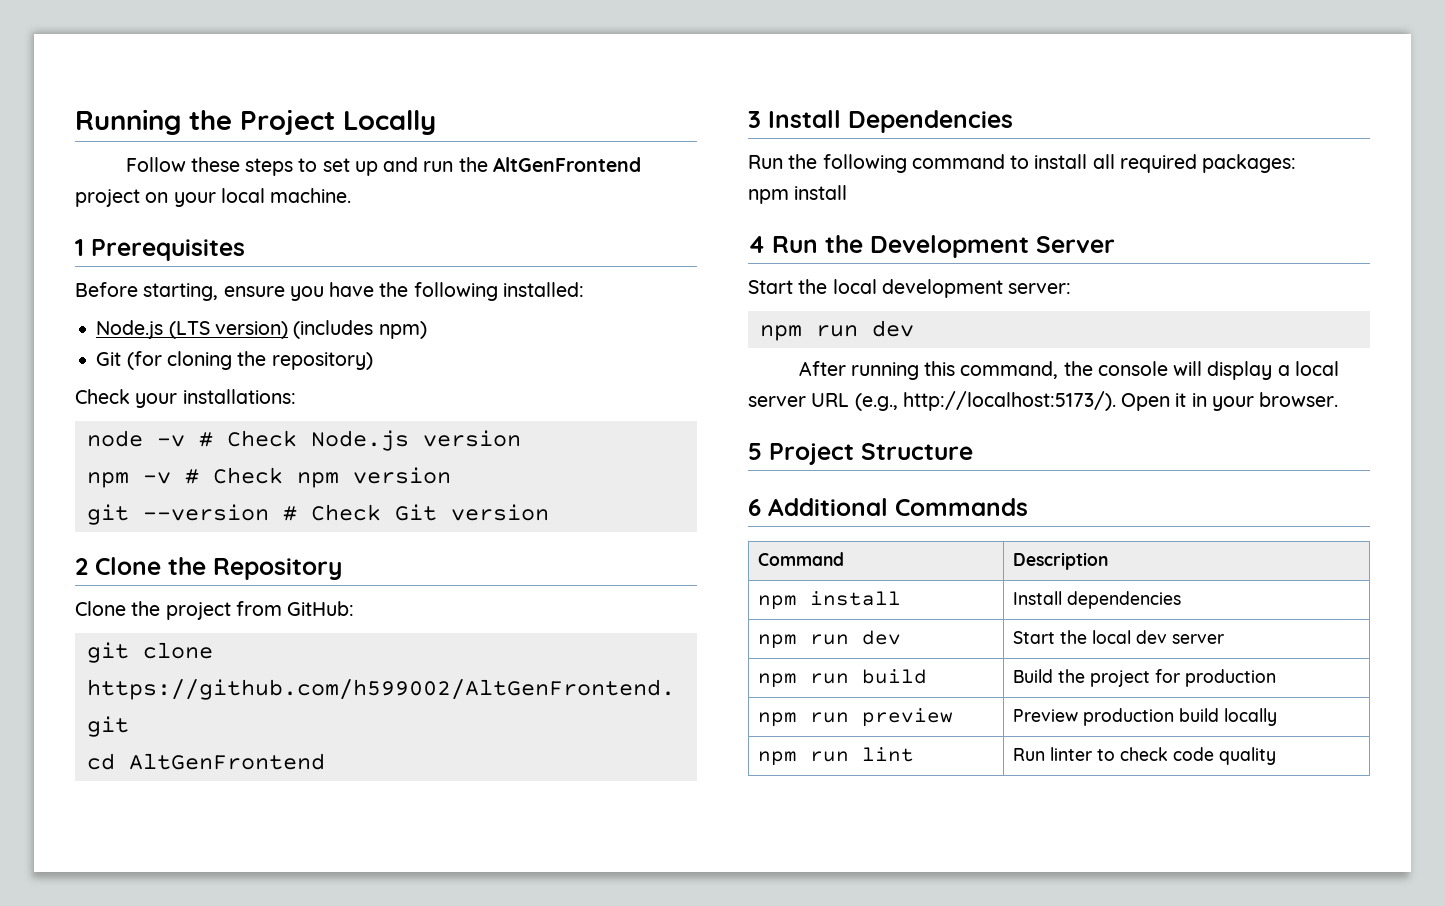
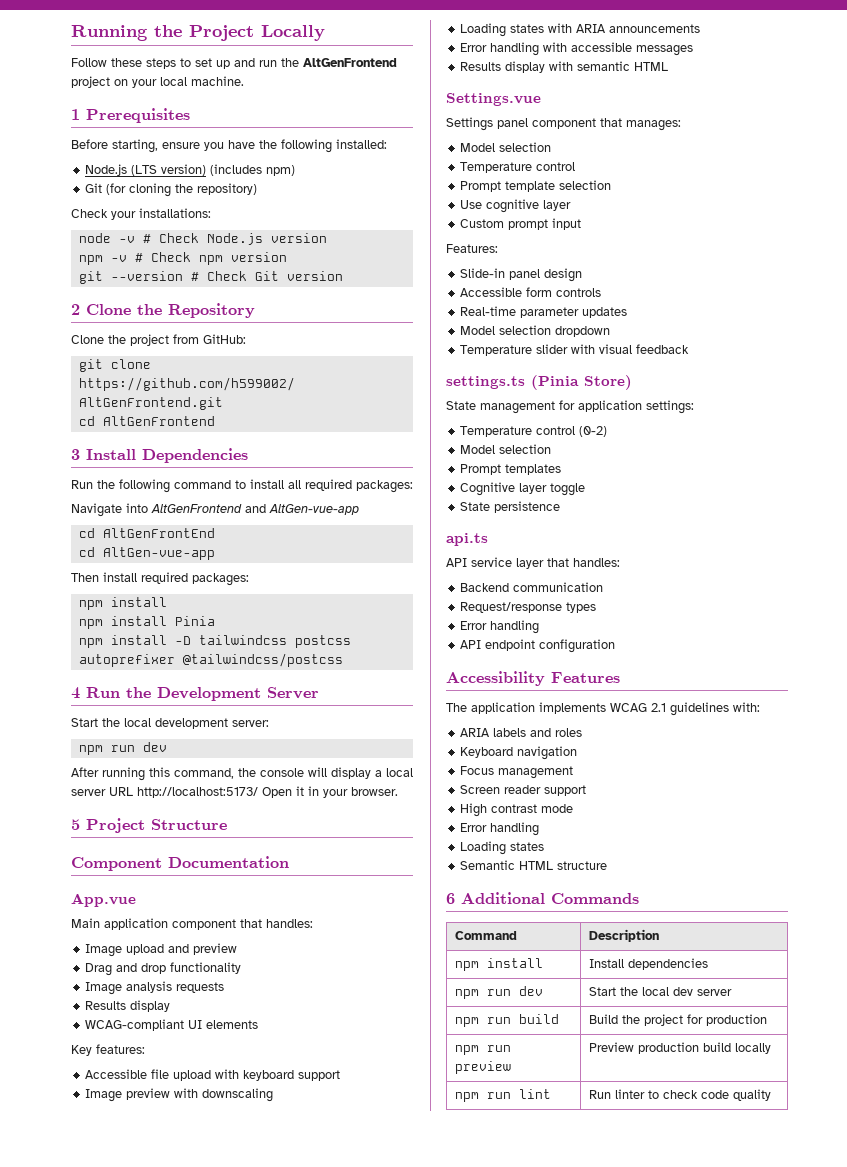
[748,185,848,204] npm install -> [71,503,359,517] [78,528,215,538] [78,547,215,560] [71,572,249,586] [78,597,167,610] [78,616,215,629] [78,635,351,648] [78,653,343,667] Navigate into AltGenFrontend and AltGen-vue-app // cd AltGenFrontEnd // cd AltGen-vue-app // Then install required packages: // npm install // npm install Pinia // npm install -D tailwindcss postcss autoprefixer @tailwindcss/postcss
[854,391,1116,411] (e.g., http://localhost:5173/). -> [137,787,258,798] http://localhost:5173/
(973, 451) none -> [71,856,289,871] [71,893,136,907] [71,918,313,930] [85,943,238,957] [85,962,242,976] [85,981,225,995] [85,1000,171,1012] [85,1019,259,1031] [71,1044,145,1056] [85,1069,341,1081] [85,1088,274,1102] [460,23,701,37] [460,42,694,56] [460,61,669,73] [446,93,541,106] [446,117,681,131] [460,142,552,152] [460,162,576,173] [460,180,612,192] [460,199,572,213] [460,218,582,230] [446,244,498,253] [460,268,583,282] [460,287,602,297] [460,306,628,318] [460,325,611,337] [460,344,690,356] [446,375,632,390] [446,400,694,414] [460,426,608,437] [460,444,552,454] [460,464,562,475] [460,482,586,496] [460,501,561,513] [446,533,488,546] [446,557,620,569] [460,582,604,592] [460,602,597,613] [460,620,540,634] [460,639,616,653] [446,671,620,686] [446,702,760,716] [460,728,583,737] [460,746,578,760] [460,766,574,779] [460,785,587,796] [460,803,574,817] [460,822,540,836] [460,841,545,855] [460,860,608,870] // Component Documentation // App.vue // Main application component that handles: // Image upload and preview // Drag and drop functionality // Image analysis requests // Results display // WCAG-compliant UI elements // Key features: // Accessible file upload with keyboard support // Image preview with downscaling // Loading states with ARIA announcements // Error handling with accessible messages // Results display with semantic HTML // Settings.vue // Settings panel component that manages: // Model selection // Temperature control // Prompt template selection // Use cognitive layer // Custom prompt input // Features: // Slide-in panel design // Accessible form controls // Real-time parameter updates // Model selection dropdown // Temperature slider with visual feedback // settings.ts (Pinia Store) // State management for application settings: // Temperature control (0-2) // Model selection // Prompt templates // Cognitive layer toggle // State persistence // api.ts // API service layer that handles: // Backend communication // Request/response types // Error handling // API endpoint configuration // Accessibility Features // The application implements WCAG 2.1 guidelines with: // ARIA labels and roles // Keyboard navigation // Focus management // Screen reader support // High contrast mode // Error handling // Loading states // Semantic HTML structure

